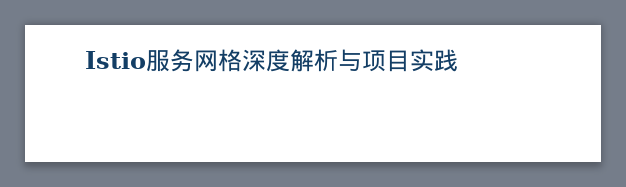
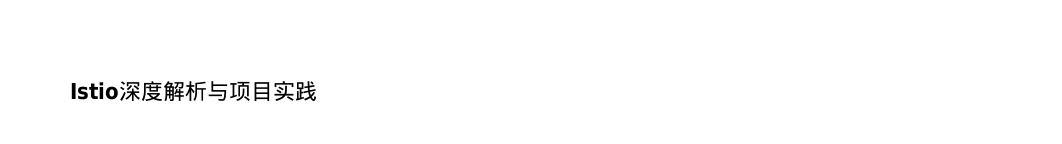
[146,49,242,72] 服务网格 -> (119, 91) none

